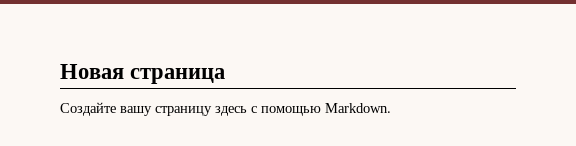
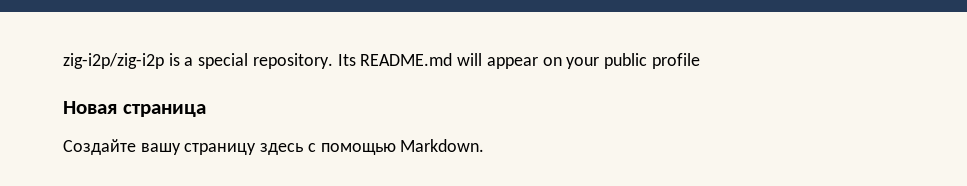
(60, 71) none -> [63,53,700,69] zig-i2p/zig-i2p is a special repository. Its README.md will appear on your public profile //

